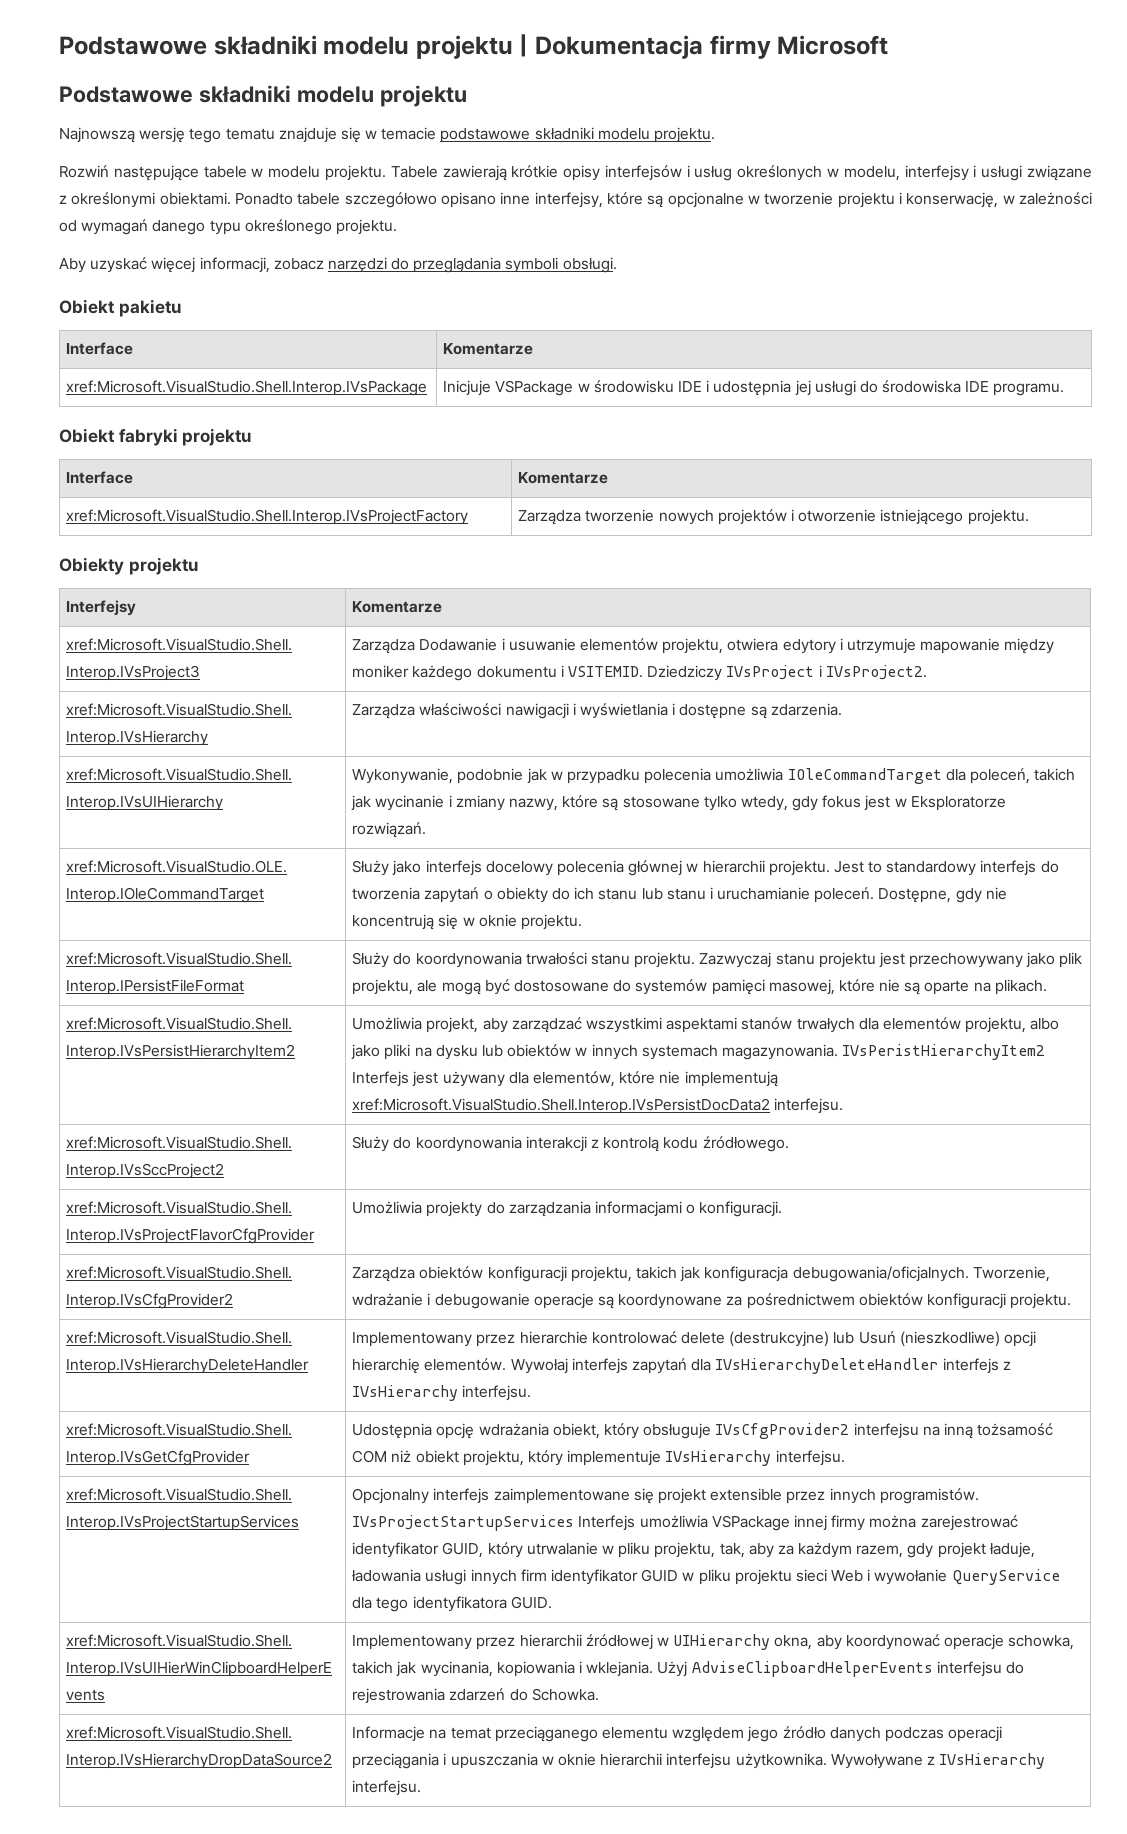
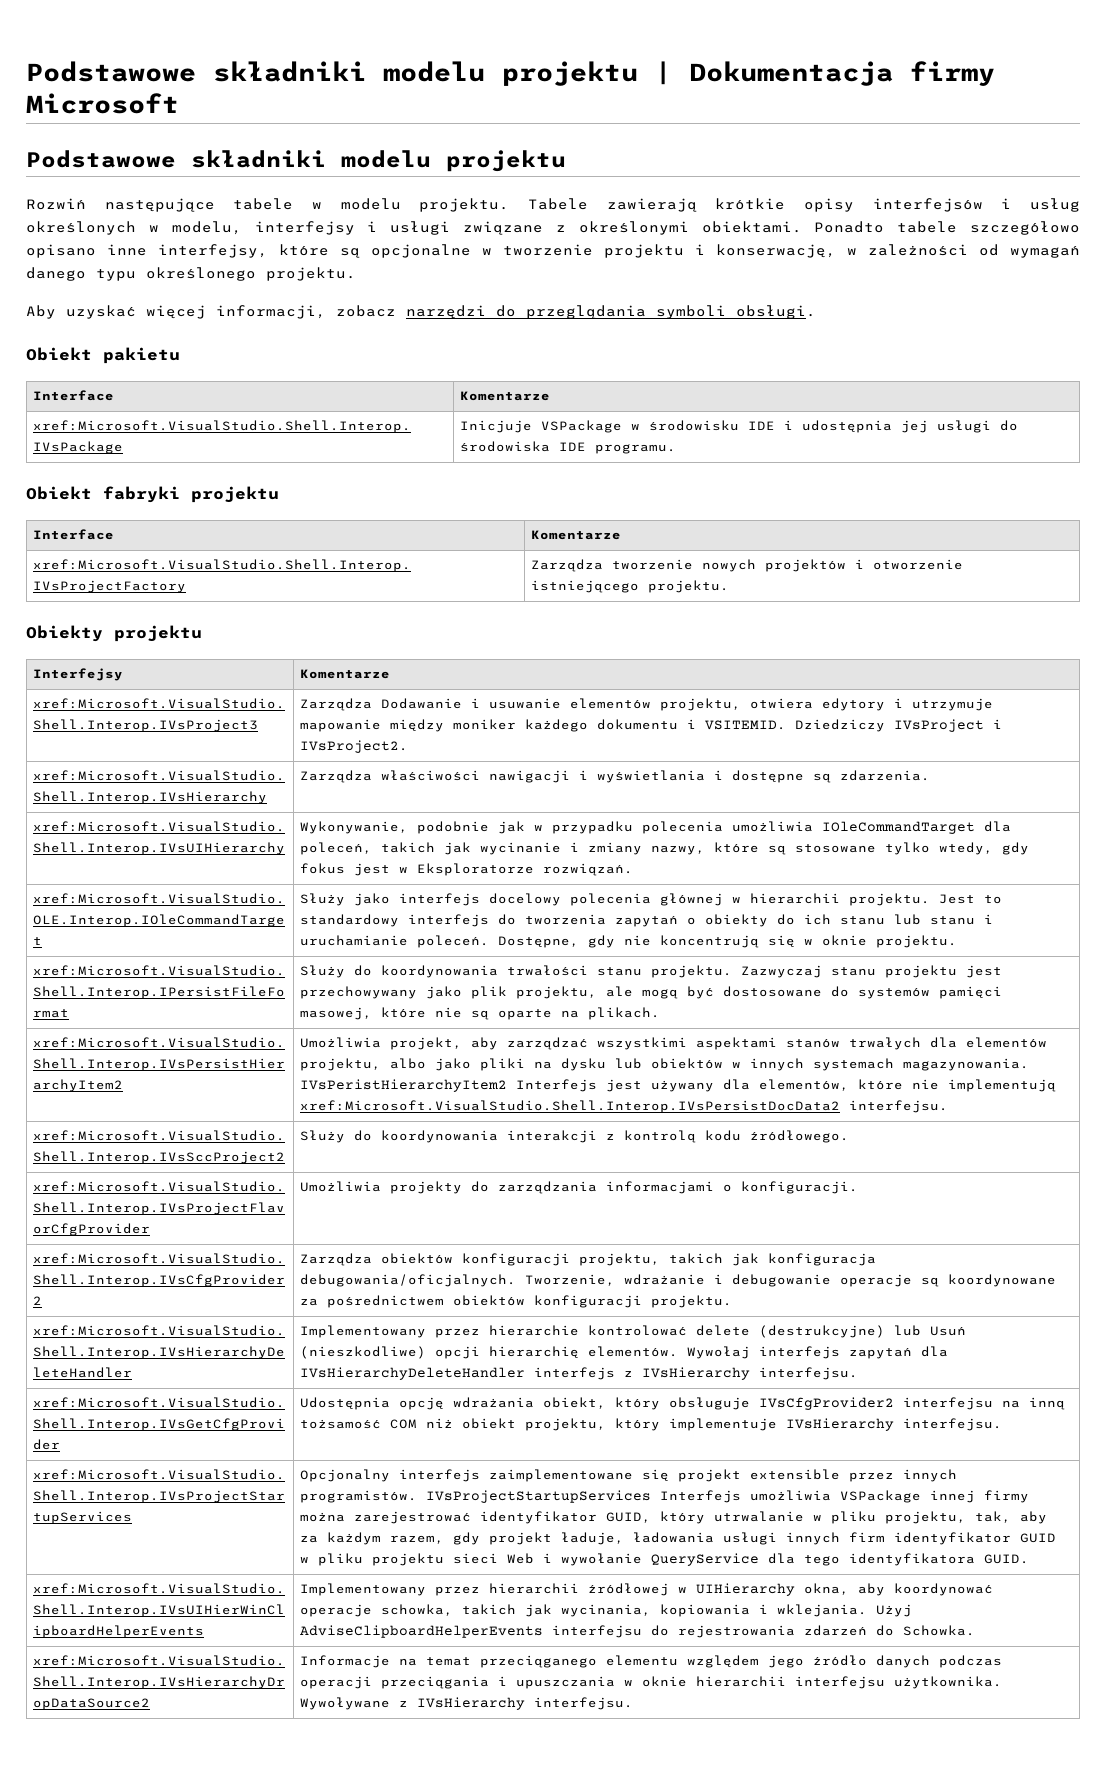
[59,127,716,143] // Najnowszą wersję tego tematu znajduje się w temacie podstawowe składniki modelu projektu. -> (566, 161) none

